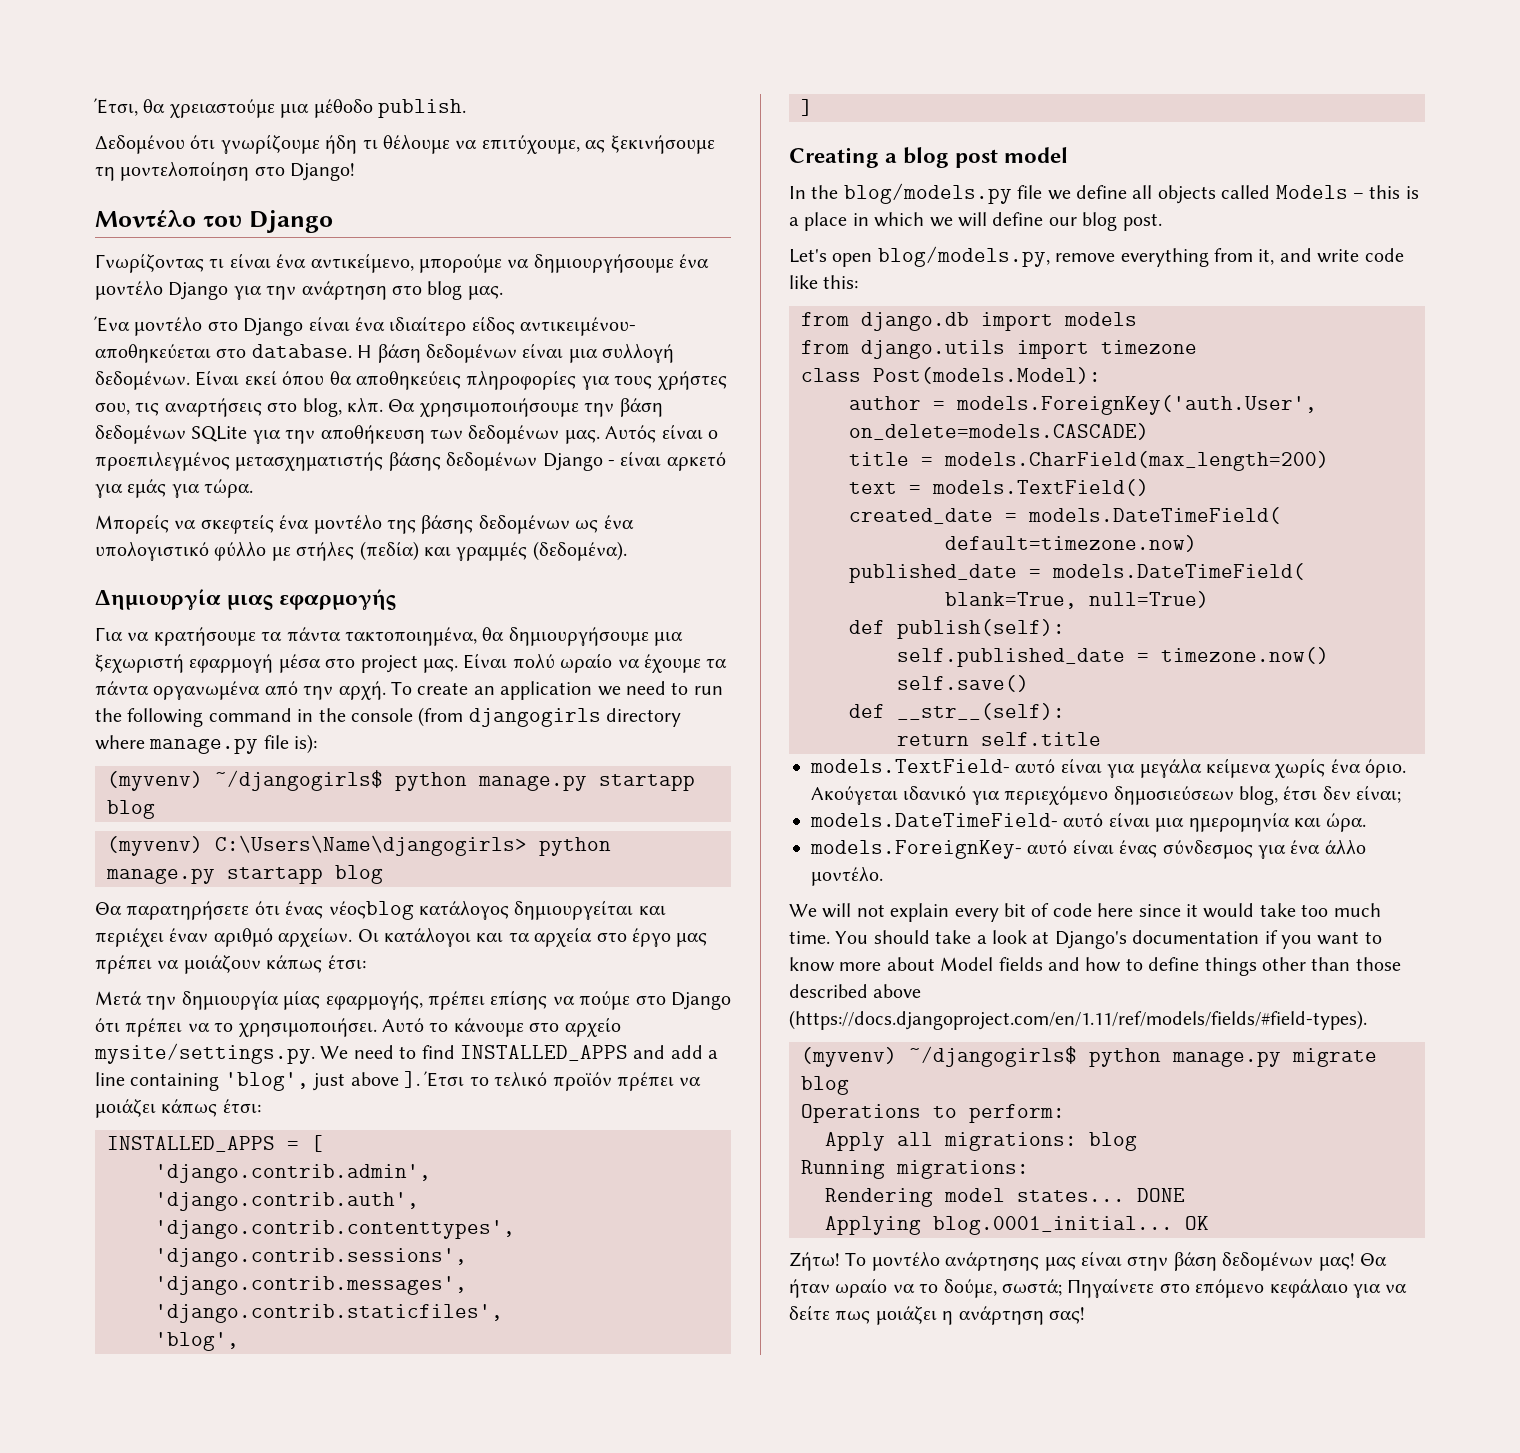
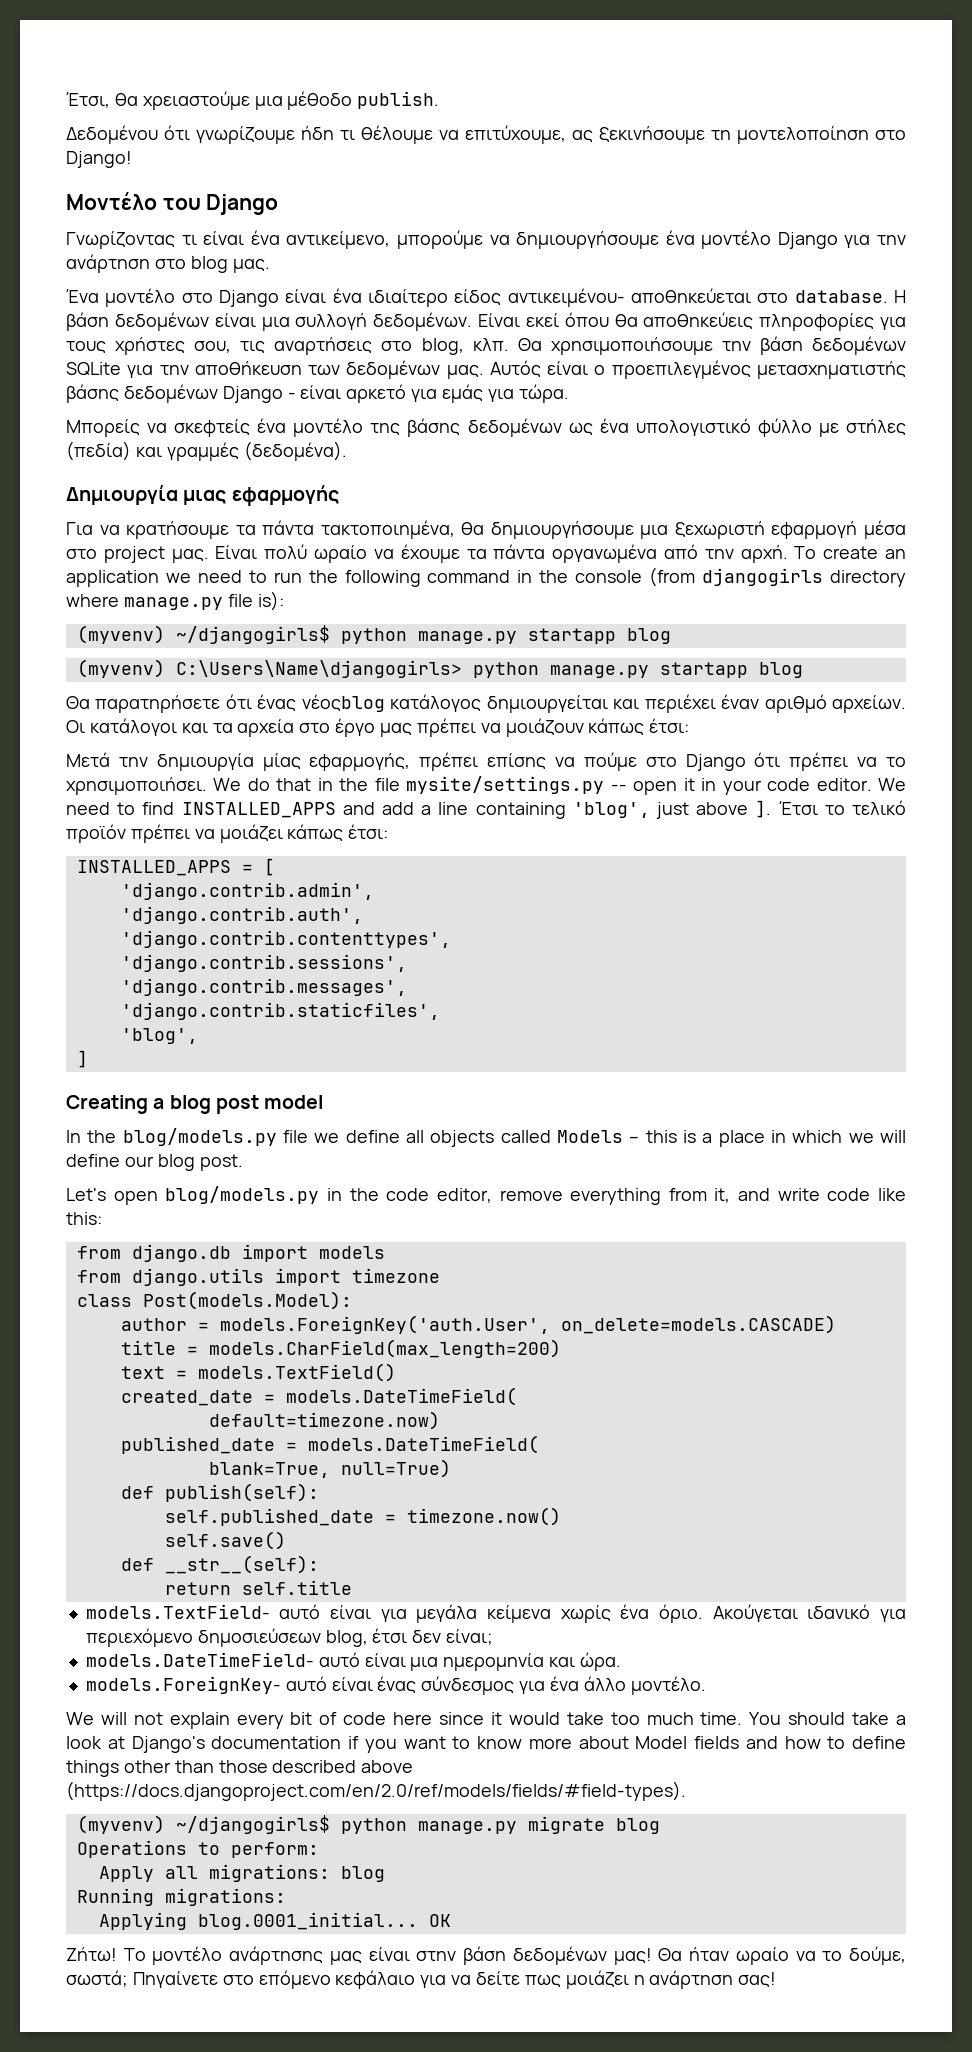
[382,1017,621,1037] [94,1043,315,1064] Αυτό το κάνουμε στο αρχείο mysite/settings.py. -> [213,776,872,795] We do that in the file mysite/settings.py -- open it in your code editor.
[877,246,1050,267] blog/models.py, -> [165,1186,492,1204] blog/models.py in the code editor,
[789,1010,1367,1030] (https://docs.djangoproject.com/en/1.11/ref/models/fields/#field-types). -> [66,1781,686,1801] (https://docs.djangoproject.com/en/2.0/ref/models/fields/#field-types).
[825,1188,1185,1207] // Rendering model states... DONE -> (286, 1897) none

